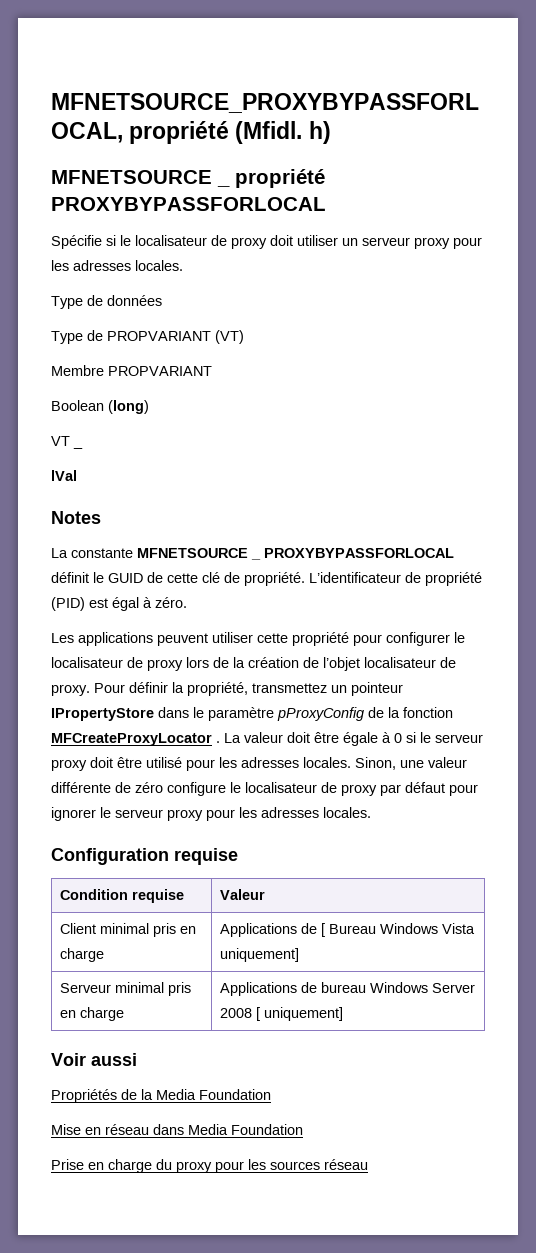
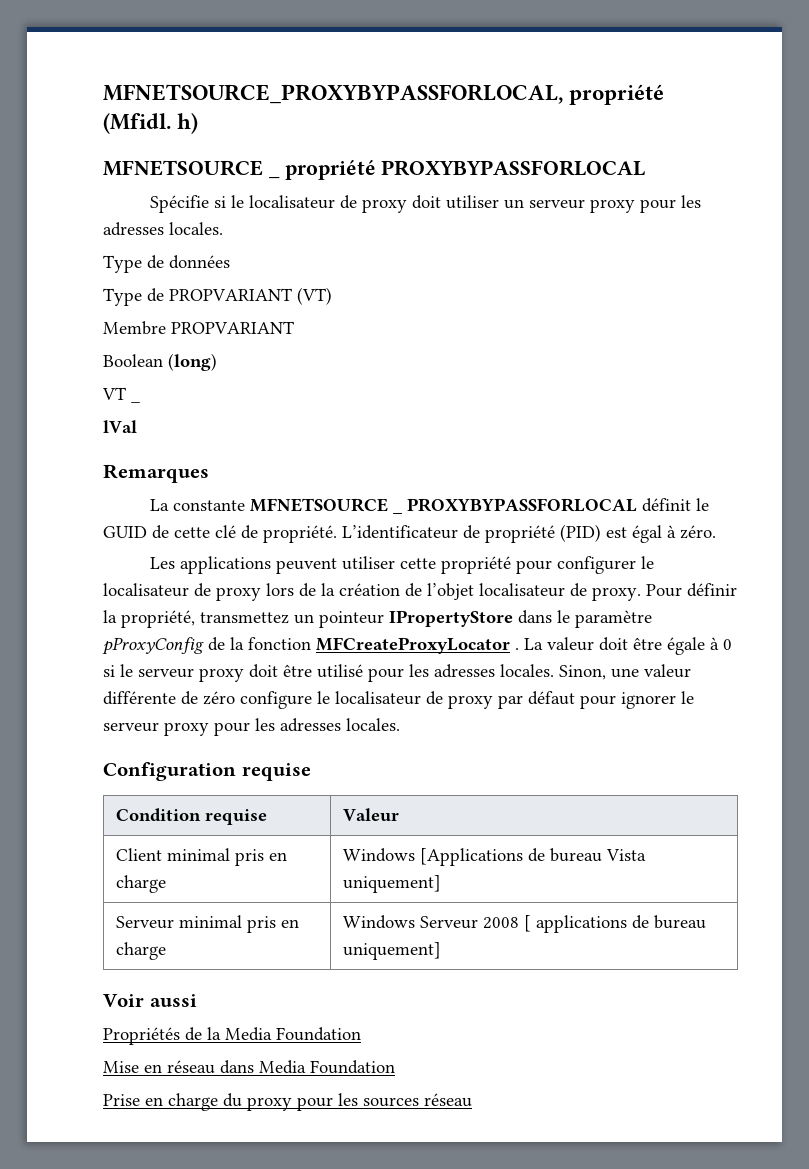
[51,511,101,524] Notes -> [103,464,209,483] Remarques
[219,923,438,937] Applications de [ Bureau Windows -> [342,848,602,866] Windows [Applications de bureau
[219,982,475,996] [219,1007,260,1021] Applications de bureau Windows Server 2008 [ -> [342,915,706,933] Windows Serveur 2008 [ applications de bureau

